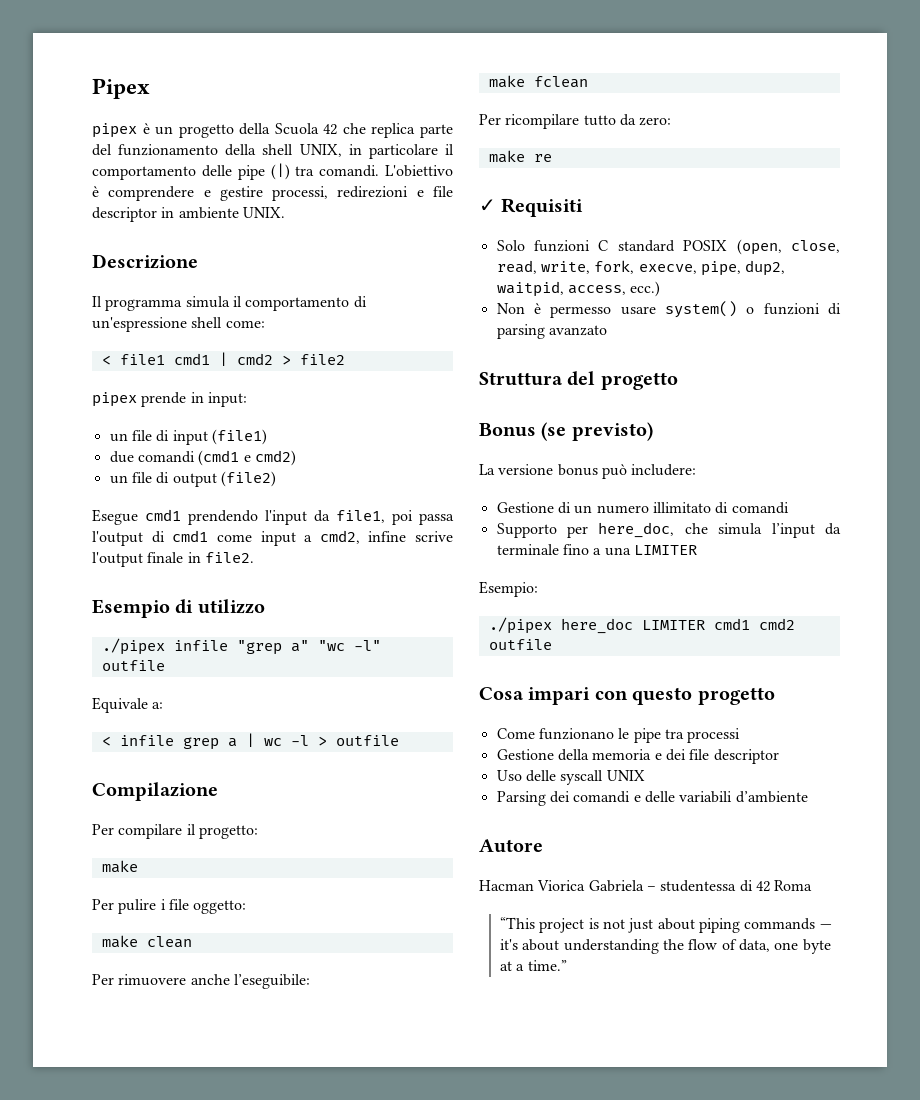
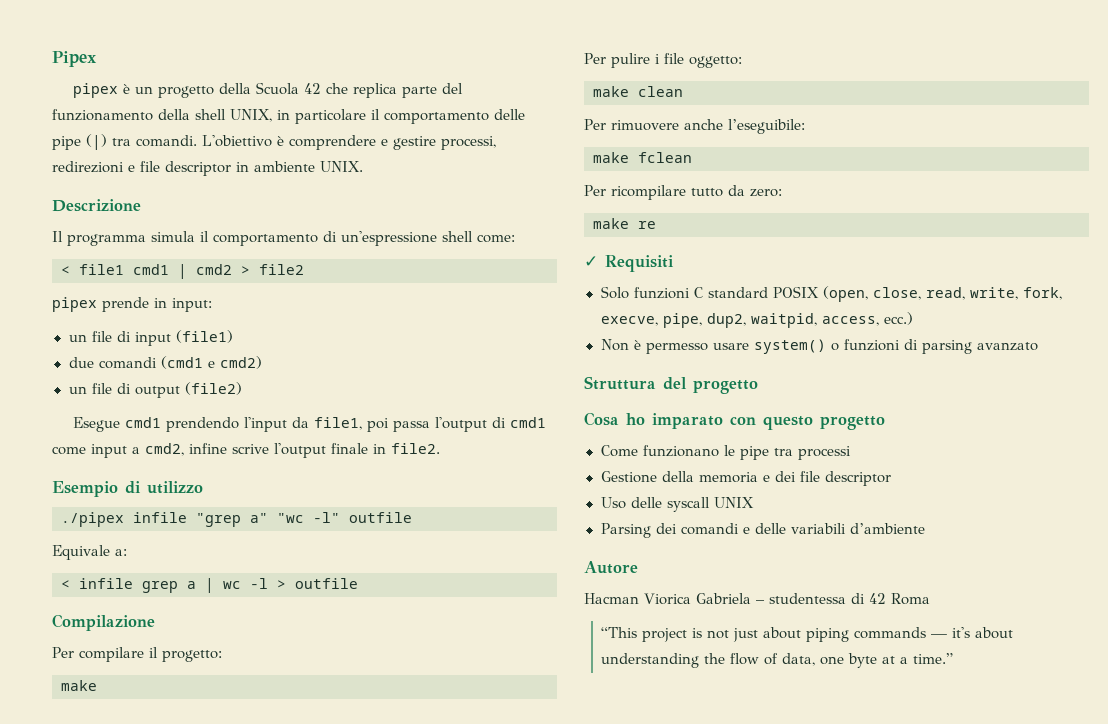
[479,422,653,441] [479,464,697,479] [496,502,789,514] [496,522,841,538] [496,544,697,556] [479,581,538,597] [488,617,795,634] [488,639,552,650] // Bonus (se previsto) // La versione bonus può includere: // Gestione di un numero illimitato di comandi // Supporto per here_doc, che simula l’input da terminale fino a una LIMITER // Esempio: // ./pipex here_doc LIMITER cmd1 cmd2 outfile -> (758, 387) none
[528,687,591,705] impari -> [626,413,723,429] ho imparato

